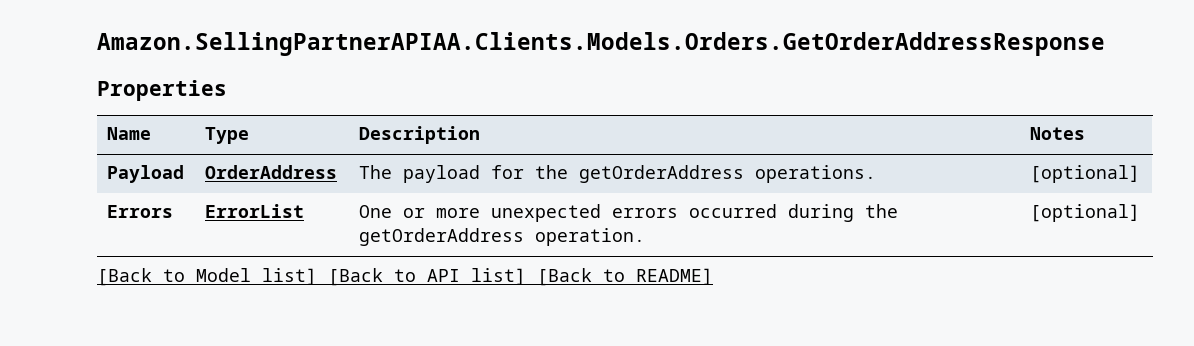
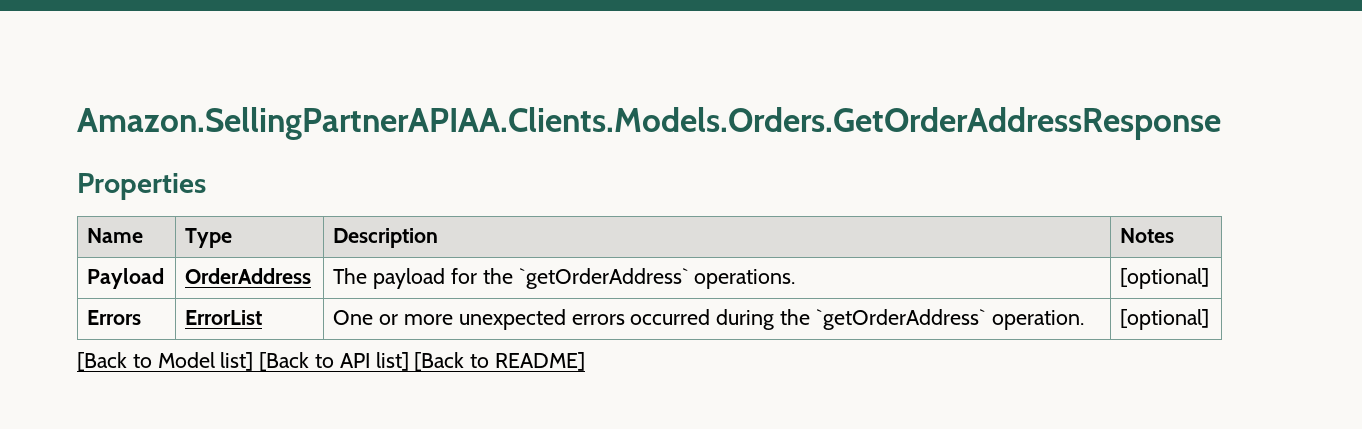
[579,165,745,183] getOrderAddress -> [518,268,689,289] `getOrderAddress`
[359,228,525,246] getOrderAddress -> [815,309,986,330] `getOrderAddress`

